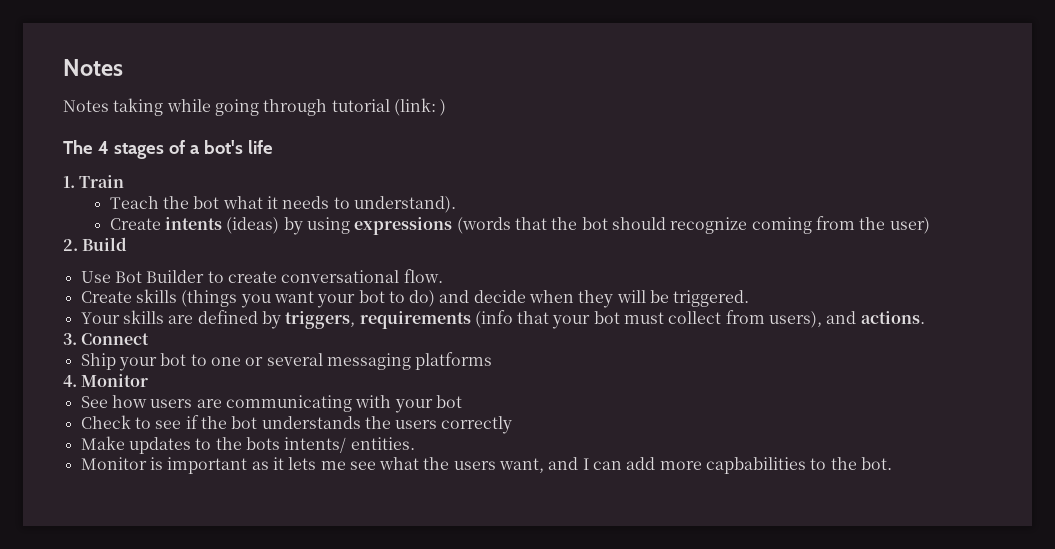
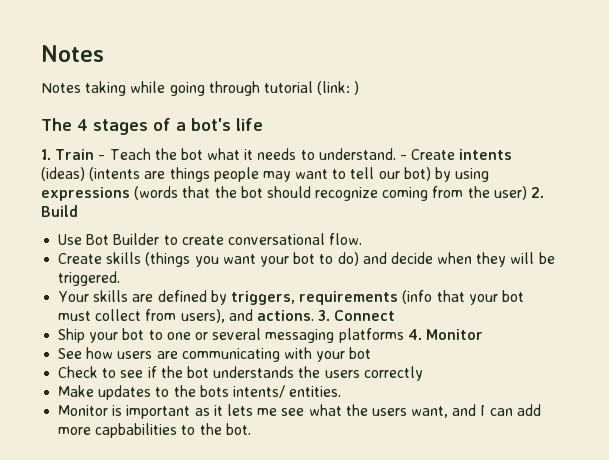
(125, 181) // -> [98,155,106,160] -
[353,196,456,213] understand). // -> [318,148,408,160] understand. -
(280, 225) none -> [89,167,431,182] (intents are things people may want to tell our bot)
(930, 225) // -> (527, 193) none
(925, 317) // -> (314, 315) none
(493, 361) // -> (404, 335) none

